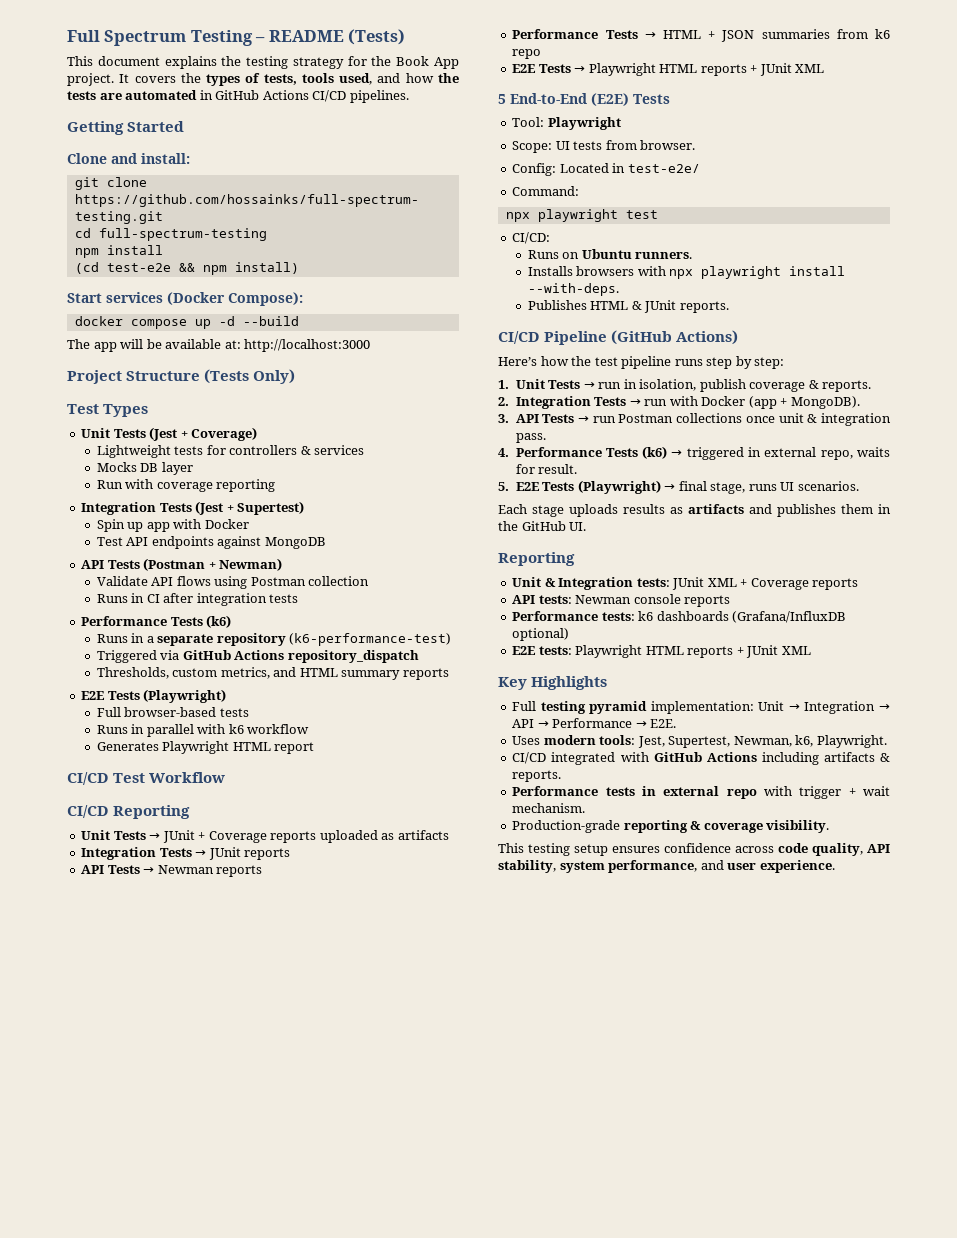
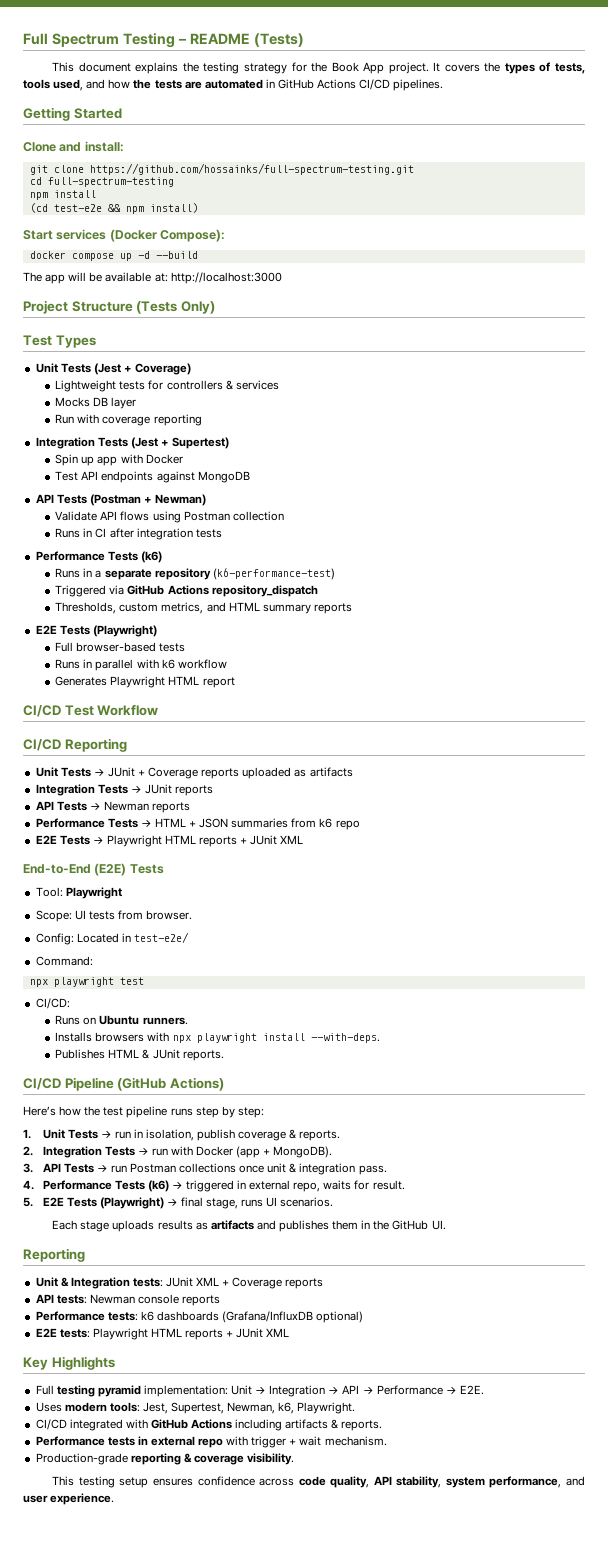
[498,94,506,104] 5 -> (304, 839) none

